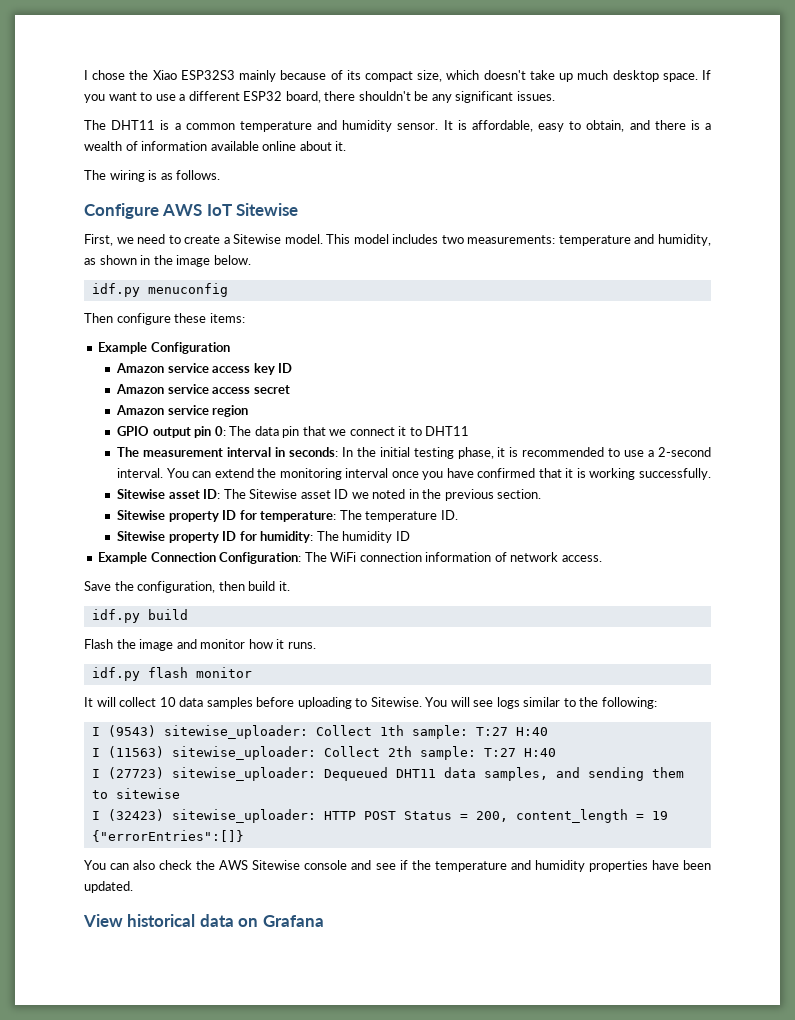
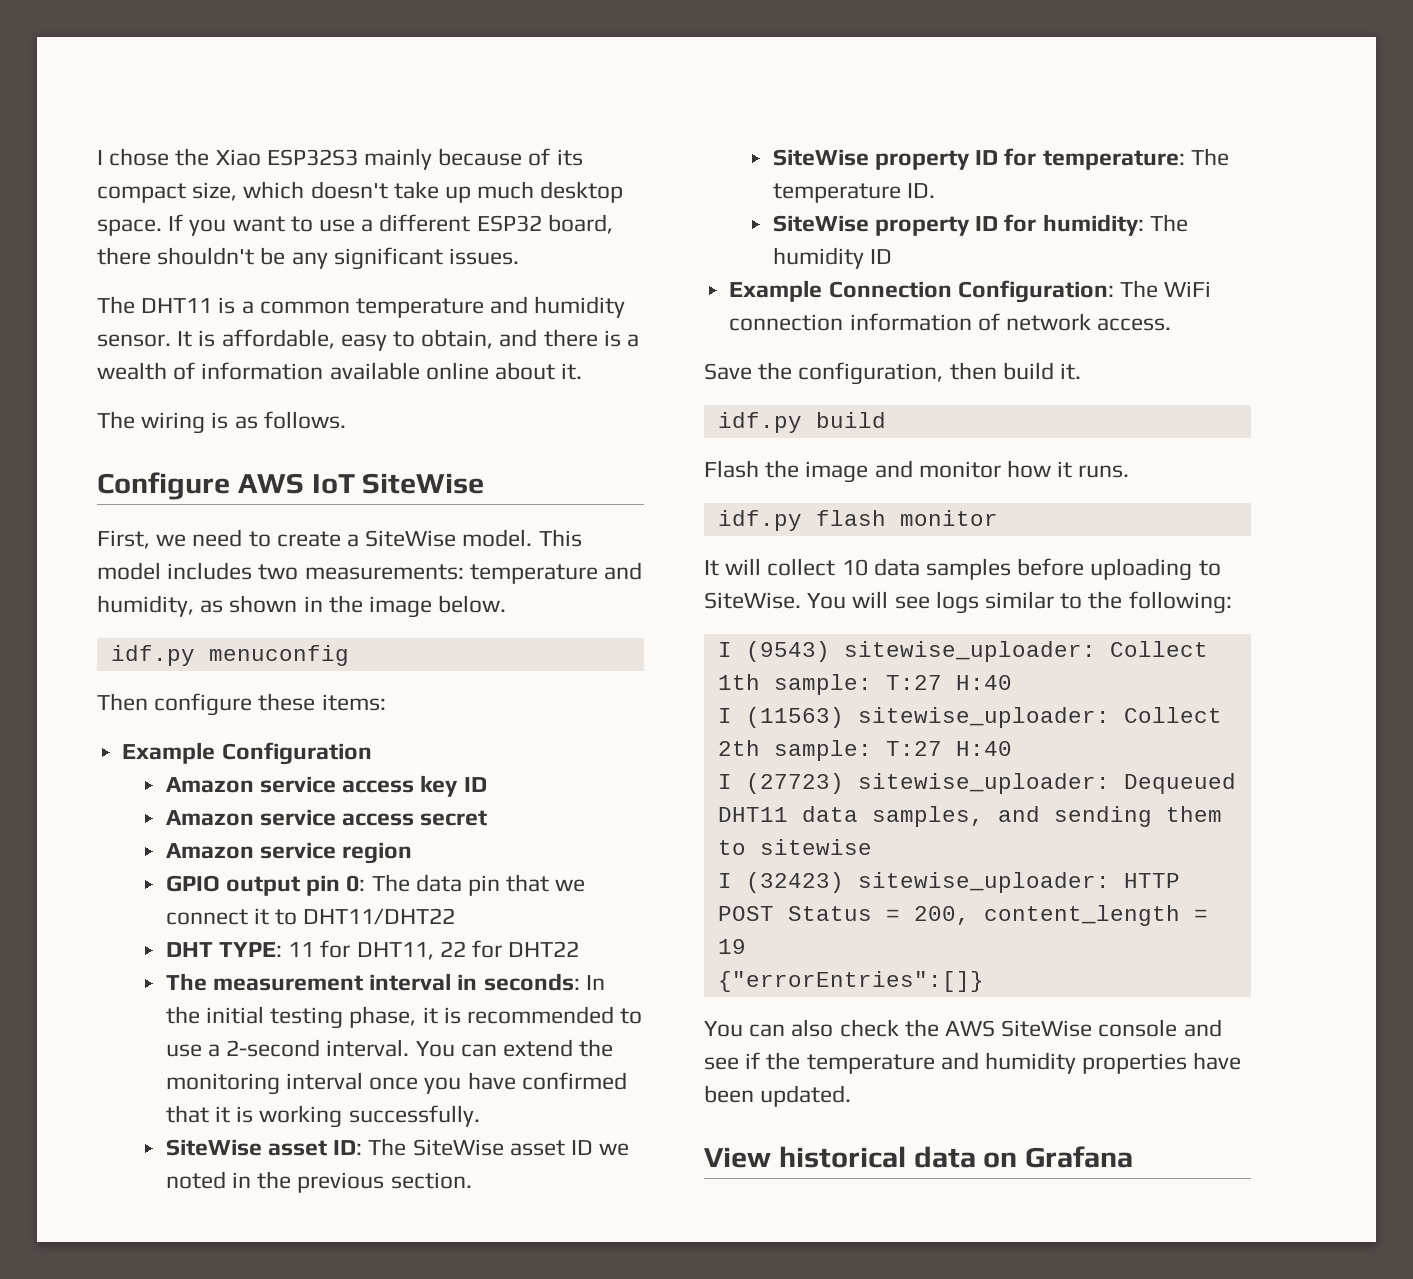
[236,203,299,216] Sitewise -> [362,473,485,494] SiteWise
[233,234,282,244] Sitewise -> [365,530,457,547] SiteWise
[425,426,470,436] DHT11 -> [303,908,456,925] [165,940,580,960] DHT11/DHT22 // DHT TYPE: 11 for DHT11, 22 for DHT22
[117,489,166,499] Sitewise -> [165,1139,262,1156] SiteWise
[249,489,298,499] Sitewise -> [412,1139,504,1156] SiteWise
[117,510,166,520] Sitewise -> [772,149,869,166] SiteWise
[117,531,166,541] Sitewise -> [772,215,869,232] SiteWise
[370,697,422,707] Sitewise. -> [704,592,801,609] SiteWise.
[252,860,301,870] Sitewise -> [1001,1020,1093,1037] SiteWise

